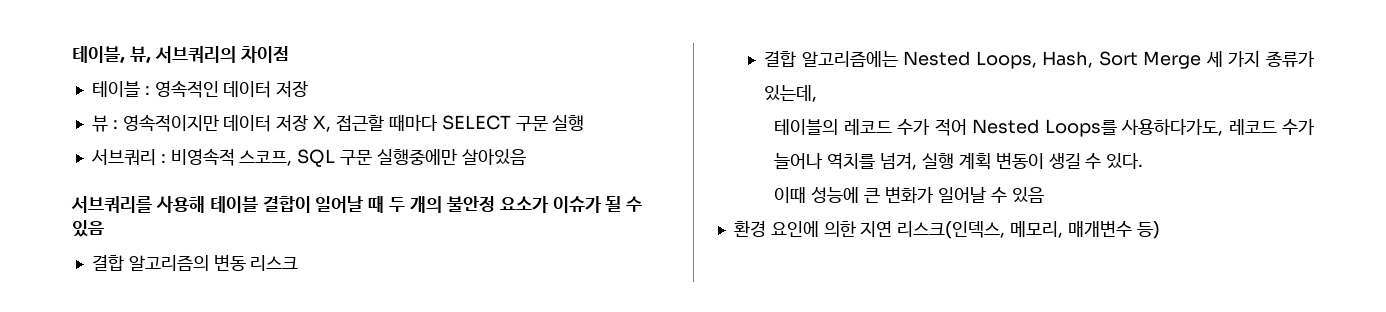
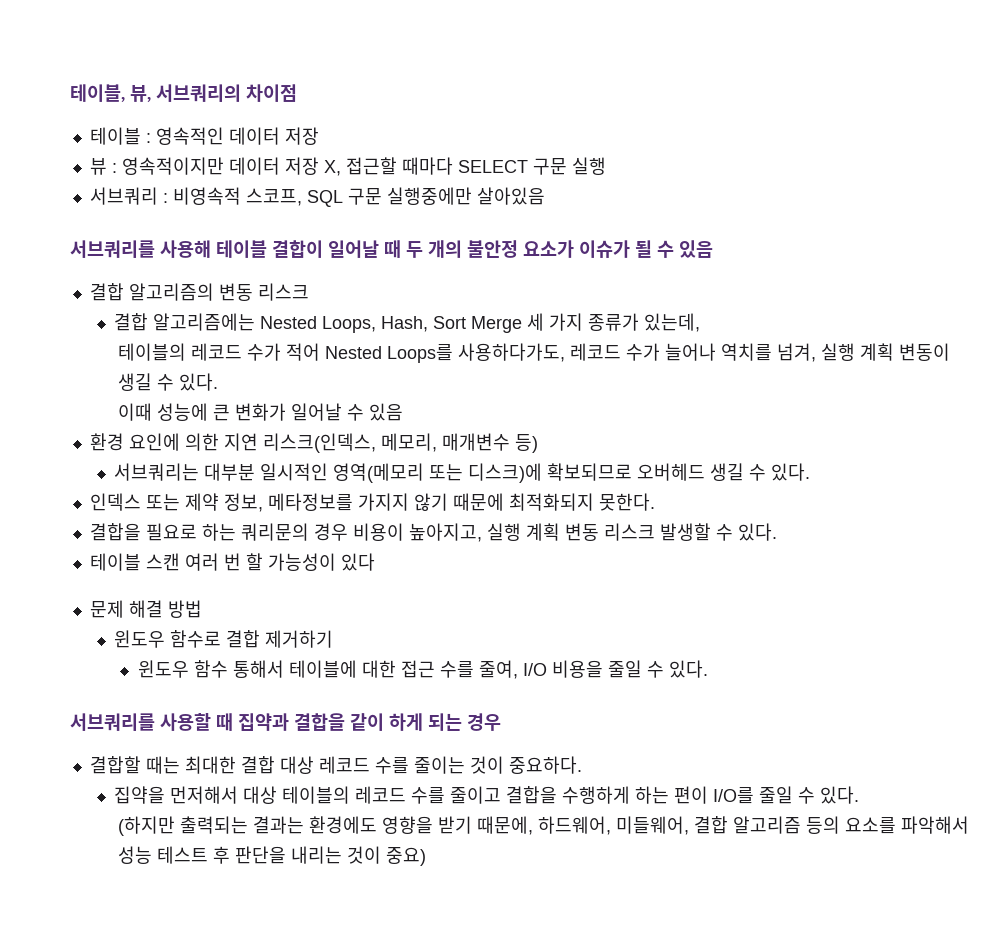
(1160, 230) none -> [113,463,810,483] [89,493,655,512] [89,523,777,542] [89,553,375,571] [89,600,202,618] [113,630,333,648] [137,660,708,679] [70,713,501,731] [89,756,582,774] [113,786,859,804] [117,816,969,836] [117,846,426,866] // 서브쿼리는 대부분 일시적인 영역(메모리 또는 디스크)에 확보되므로 오버헤드 생길 수 있다. // 인덱스 또는 제약 정보, 메타정보를 가지지 않기 때문에 최적화되지 못한다. // 결합을 필요로 하는 쿼리문의 경우 비용이 높아지고, 실행 계획 변동 리스크 발생할 수 있다. // 테이블 스캔 여러 번 할 가능성이 있다 // 문제 해결 방법 // 윈도우 함수로 결합 제거하기 // 윈도우 함수 통해서 테이블에 대한 접근 수를 줄여, I/O 비용을 줄일 수 있다. // 서브쿼리를 사용할 때 집약과 결합을 같이 하게 되는 경우 // 결합할 때는 최대한 결합 대상 레코드 수를 줄이는 것이 중요하다. // 집약을 먼저해서 대상 테이블의 레코드 수를 줄이고 결합을 수행하게 하는 편이 I/O를 줄일 수 있다. // (하지만 출력되는 결과는 환경에도 영향을 받기 때문에, 하드웨어, 미들웨어, 결합 알고리즘 등의 요소를 파악해서 성능 테스트 후 판단을 내리는 것이 중요)

